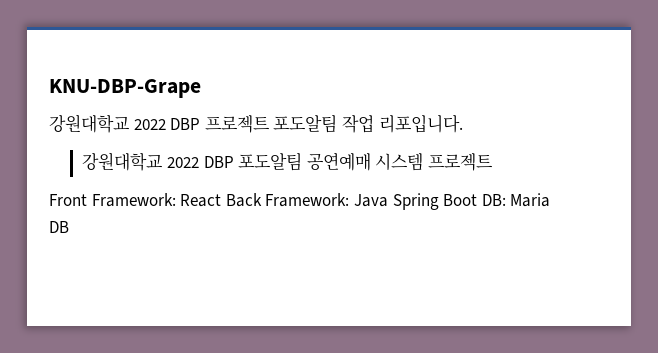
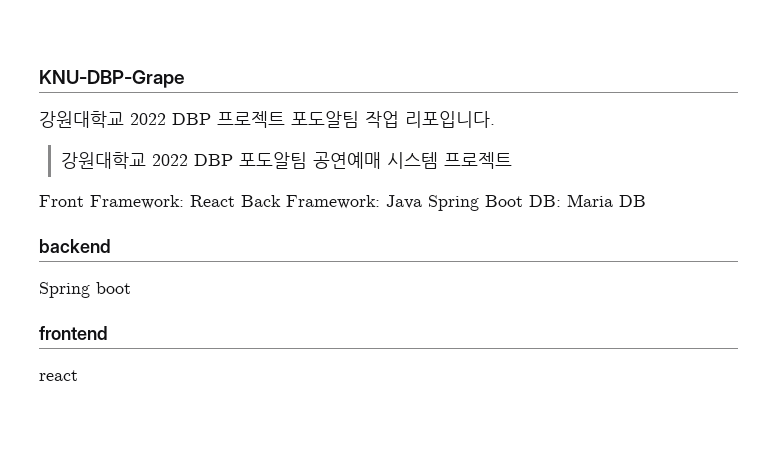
(69, 227) none -> [39,239,111,253] [39,282,131,298] [39,326,108,340] [39,370,78,381] // backend // Spring boot // frontend // react

